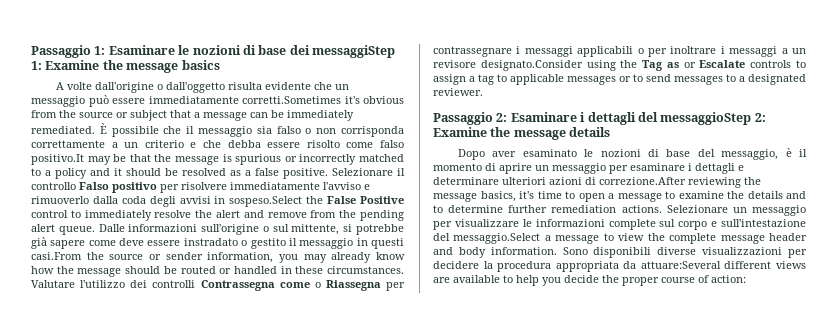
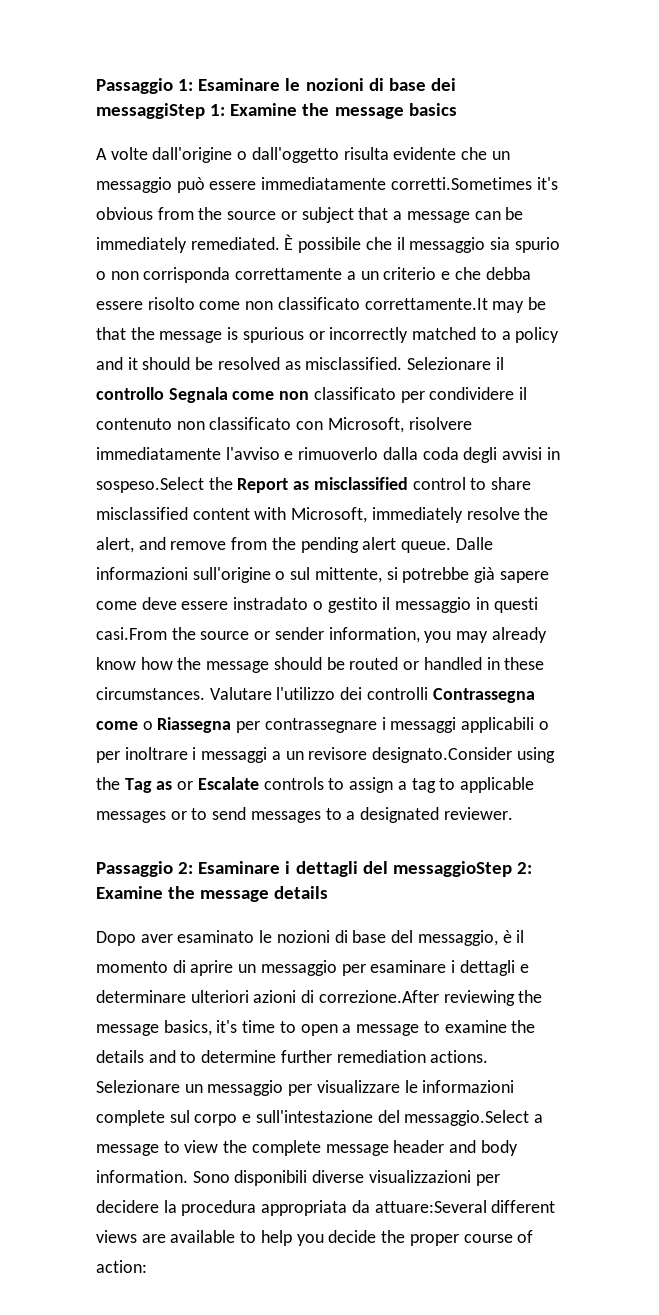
[276,126,301,134] falso -> [514,237,560,253] spurio
[380,140,404,148] [31,154,84,165] falso positivo.It -> [245,297,488,310] non classificato correttamente.It
[245,168,405,179] [31,182,179,193] a false positive. Selezionare il controllo Falso positivo per -> [305,357,504,370] [96,387,528,403] [96,417,404,433] misclassified. Selezionare il controllo Segnala come non classificato per condividere il contenuto non classificato con Microsoft,
[327,196,405,204] [31,210,81,218] False Positive control to -> [237,477,532,493] [96,507,368,523] Report as misclassified control to share misclassified content with Microsoft,
[216,210,240,218] alert -> [96,537,134,553] alert,

